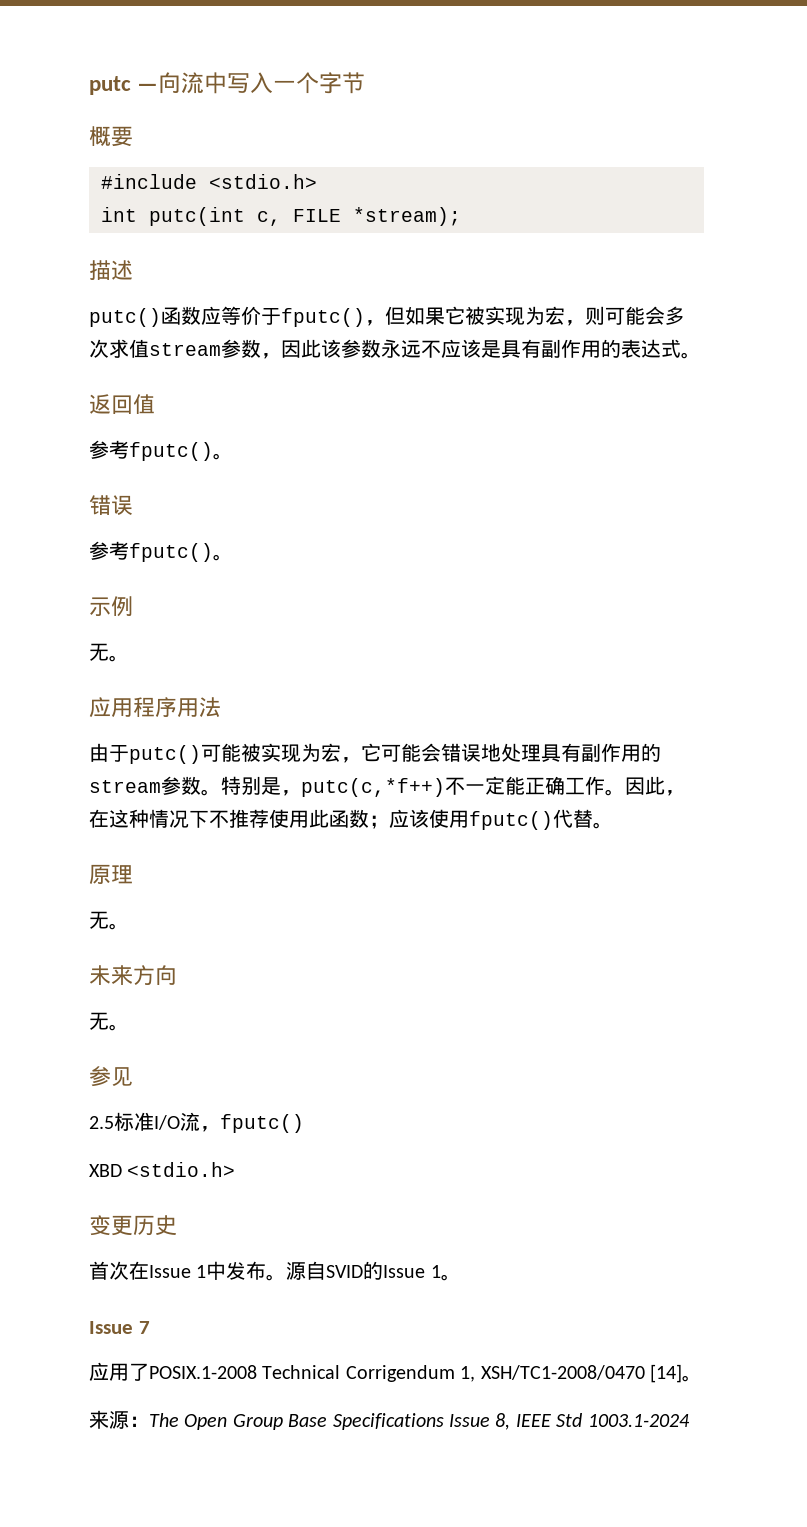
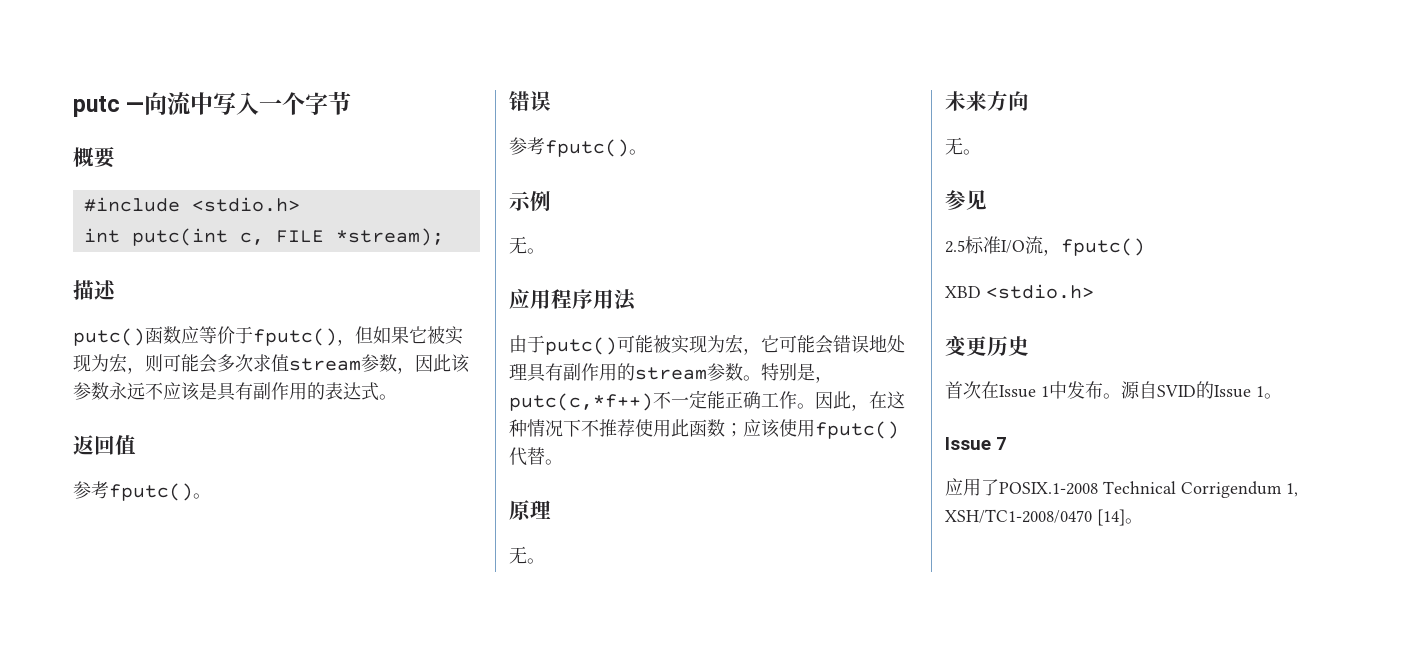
[89,1410,690,1430] // 来源：The Open Group Base Specifications Issue 8, IEEE Std 1003.1-2024 -> (1143, 521) none

